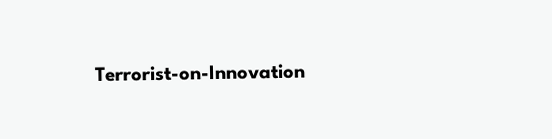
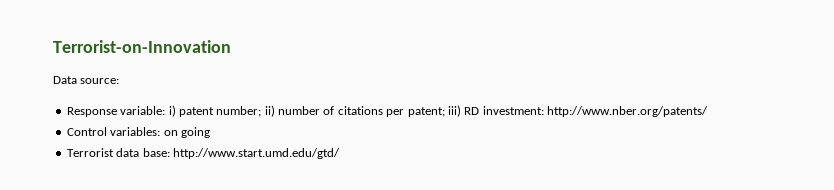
(306, 72) none -> [53,76,120,84] [66,105,708,117] [66,127,210,138] [66,148,340,159] // Data source: // Response variable: i) patent number; ii) number of citations per patent; iii) RD investment: http://www.nber.org/patents/ // Control variables: on going // Terrorist data base: http://www.start.umd.edu/gtd/

